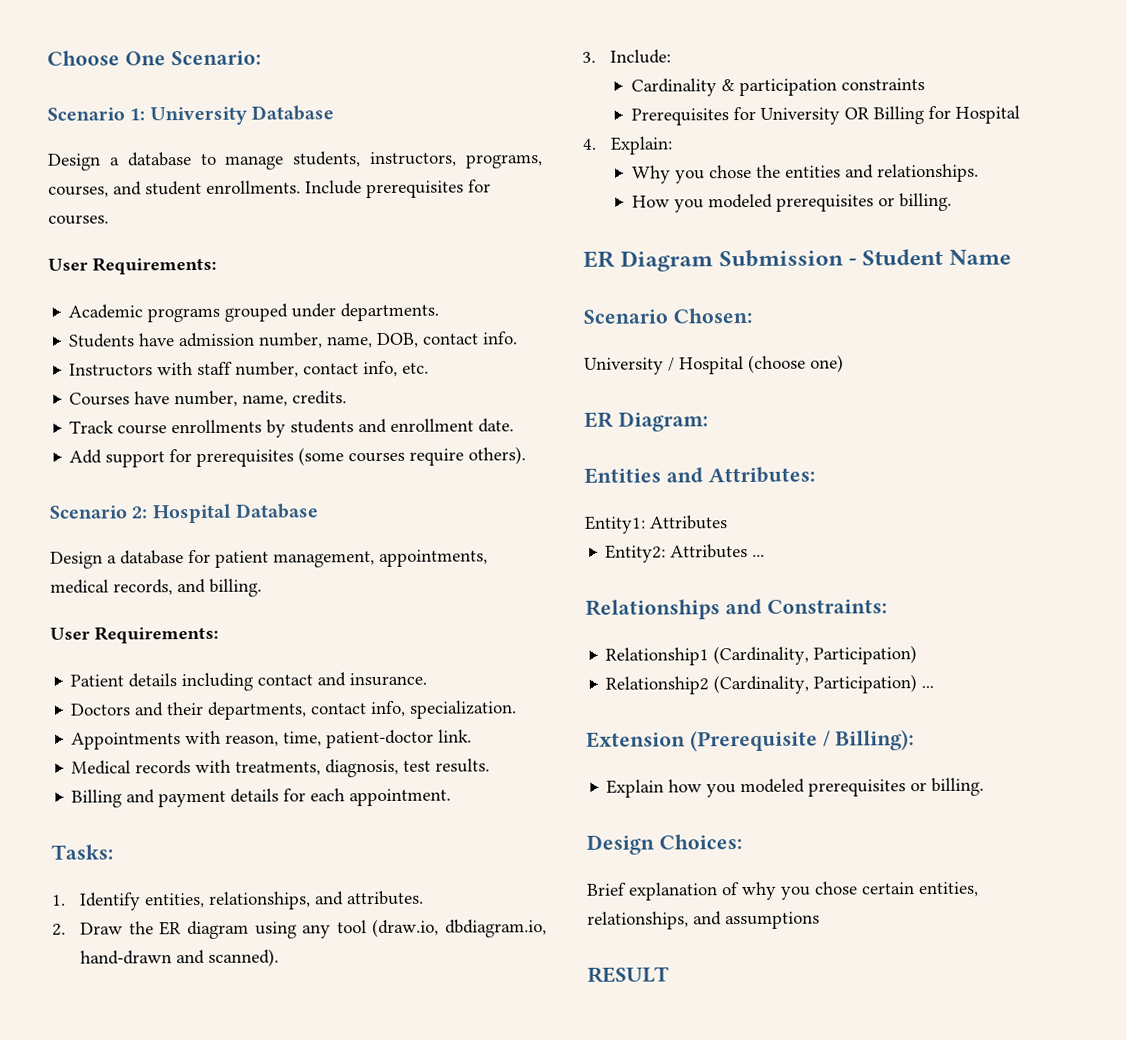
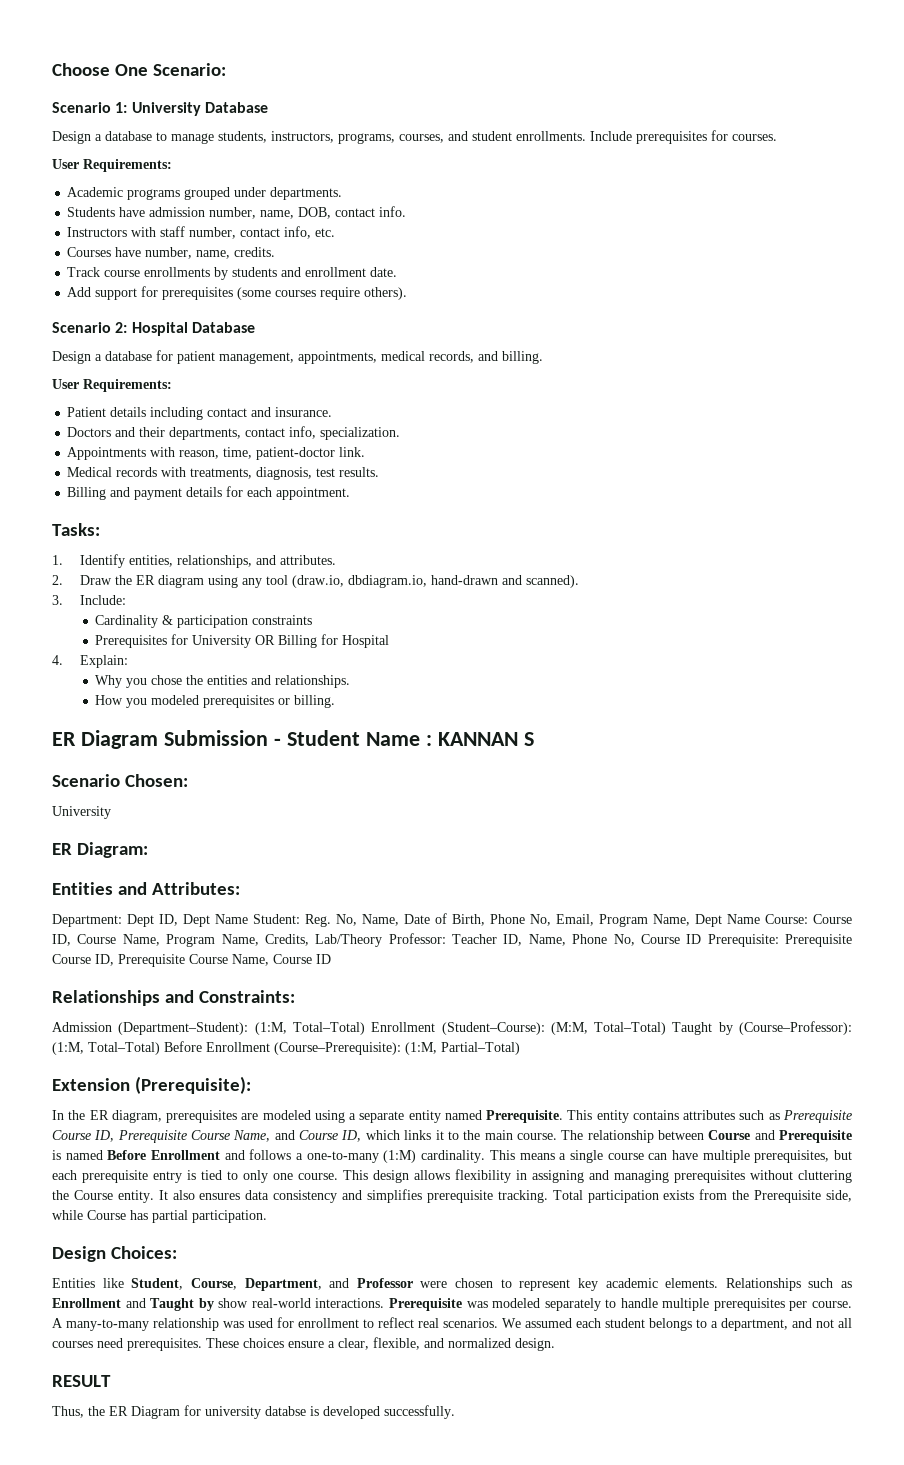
(1011, 257) none -> [425,732,534,746] : KANNAN S
[668,354,844,375] / Hospital (choose one) -> (111, 812) none
[584,515,728,534] [605,544,766,563] [585,598,888,620] [605,645,918,666] [605,674,935,695] [586,729,916,752] [606,777,985,798] [586,834,743,855] [586,881,979,901] [587,911,820,930] [587,966,669,983] Entity1: Attributes // Entity2: Attributes ... // Relationships and Constraints: // Relationship1 (Cardinality, Participation) // Relationship2 (Cardinality, Participation) ... // Extension (Prerequisite / Billing): // Explain how you modeled prerequisites or billing. // Design Choices: // Brief explanation of why you chose certain entities, relationships, and assumptions // RESULT -> [52,913,852,927] [52,933,852,947] [52,954,331,967] [52,990,296,1006] [52,1021,852,1035] [52,1041,520,1055] [52,1076,252,1094] [52,1110,853,1123] [52,1130,853,1143] [52,1149,853,1163] [52,1169,852,1183] [52,1189,853,1203] [52,1210,267,1223] [52,1246,178,1262] [52,1278,852,1291] [52,1298,852,1311] [52,1317,852,1331] [52,1337,555,1351] [52,1375,111,1387] [52,1405,455,1419] Department: Dept ID, Dept Name Student: Reg. No, Name, Date of Birth, Phone No, Email, Program Name, Dept Name Course: Course ID, Course Name, Program Name, Credits, Lab/Theory Professor: Teacher ID, Name, Phone No, Course ID Prerequisite: Prerequisite Course ID, Prerequisite Course Name, Course ID // Relationships and Constraints: // Admission (Department–Student): (1:M, Total–Total) Enrollment (Student–Course): (M:M, Total–Total) Taught by (Course–Professor): (1:M, Total–Total) Before Enrollment (Course–Prerequisite): (1:M, Partial–Total) // Extension (Prerequisite): // In the ER diagram, prerequisites are modeled using a separate entity named Prerequisite. This entity contains attributes such as Prerequisite Course ID, Prerequisite Course Name, and Course ID, which links it to the main course. The relationship between Course and Prerequisite is named Before Enrollment and follows a one-to-many (1:M) cardinality. This means a single course can have multiple prerequisites, but each prerequisite entry is tied to only one course. This design allows flexibility in assigning and managing prerequisites without cluttering the Course entity. It also ensures data consistency and simplifies prerequisite tracking. Total participation exists from the Prerequisite side, while Course has partial participation. // Design Choices: // Entities like Student, Course, Department, and Professor were chosen to represent key academic elements. Relationships such as Enrollment and Taught by show real-world interactions. Prerequisite was modeled separately to handle multiple prerequisites per course. A many-to-many relationship was used for enrollment to reflect real scenarios. We assumed each student belongs to a department, and not all courses need prerequisites. These choices ensure a clear, flexible, and normalized design. // RESULT // Thus, the ER Diagram for university databse is developed successfully.

